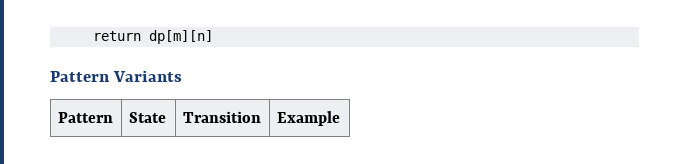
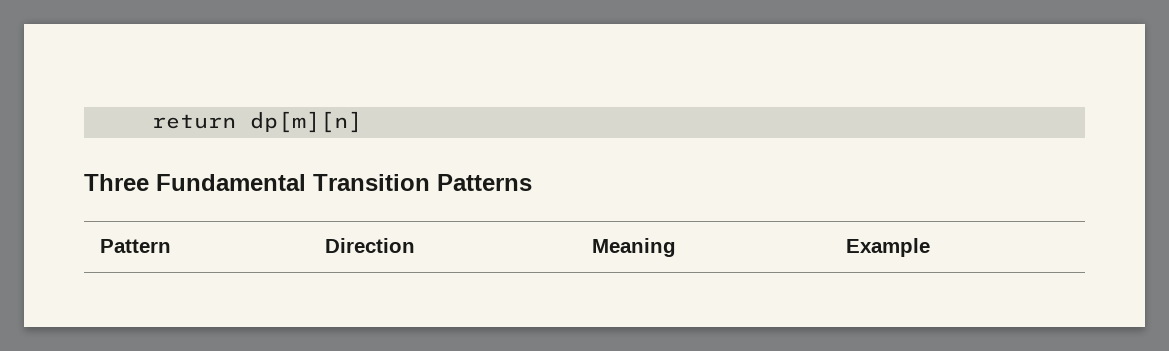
[50,70,182,82] Pattern Variants -> [84,174,532,191] Three Fundamental Transition Patterns
[128,112,166,123] [182,111,261,123] State | Transition -> [325,238,416,253] [592,238,677,257] Direction | Meaning

